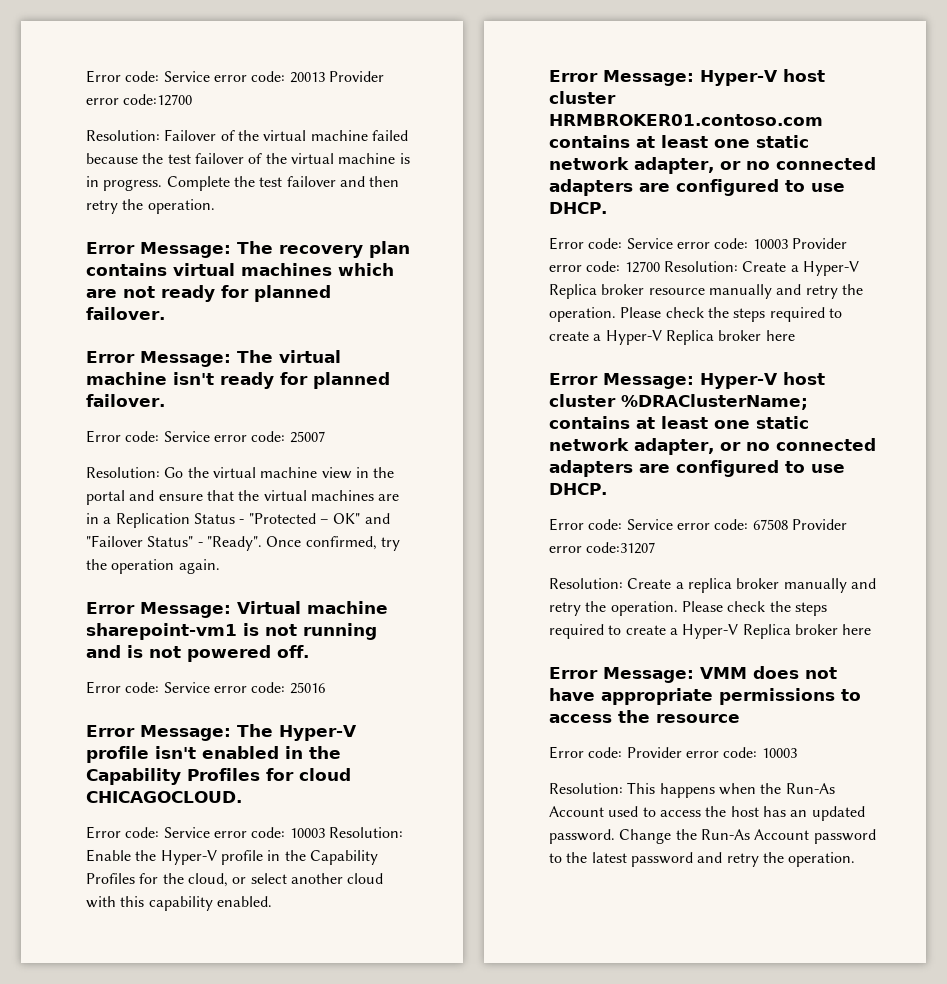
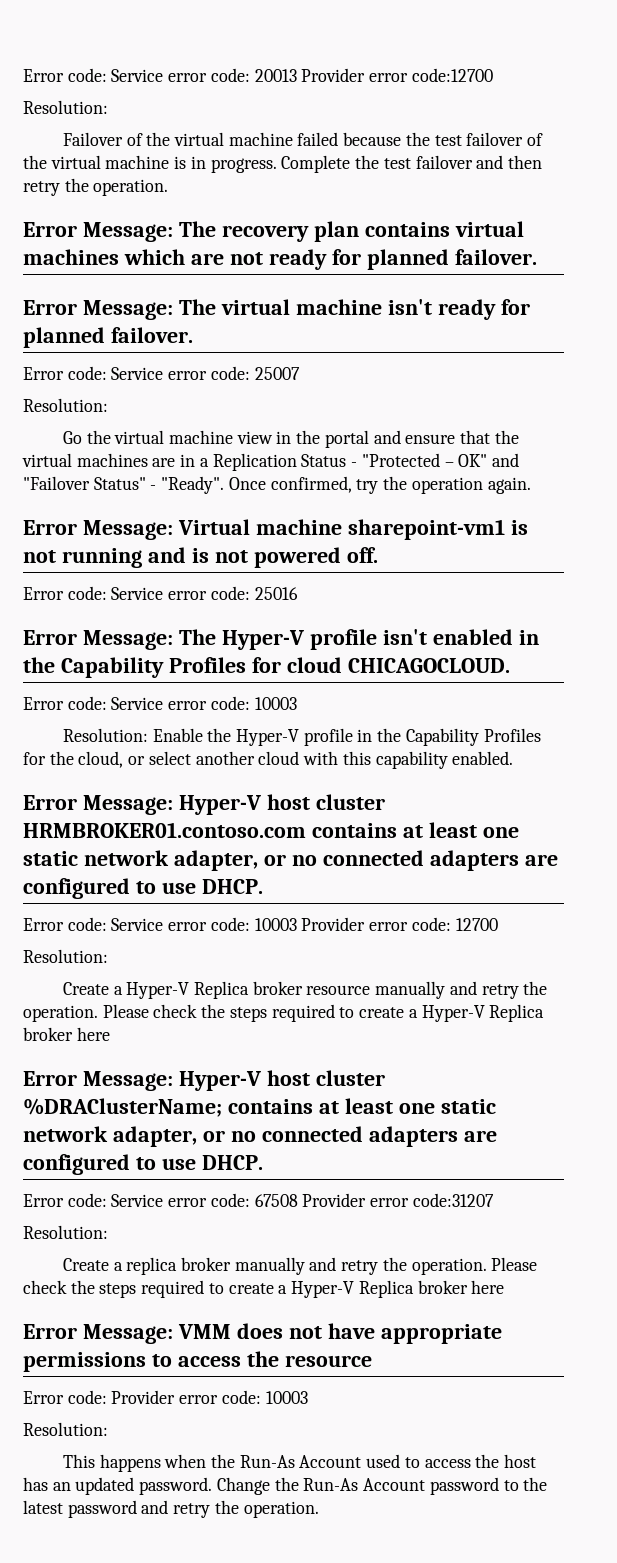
(160, 135) none -> (108, 107) //
(160, 472) none -> (108, 405) //
(325, 833) none -> (297, 703) //
[663,261,738,272] Resolution: -> [23,949,108,963] // Resolution: //
(623, 583) none -> (108, 1232) //
(623, 788) none -> (108, 1429) //

